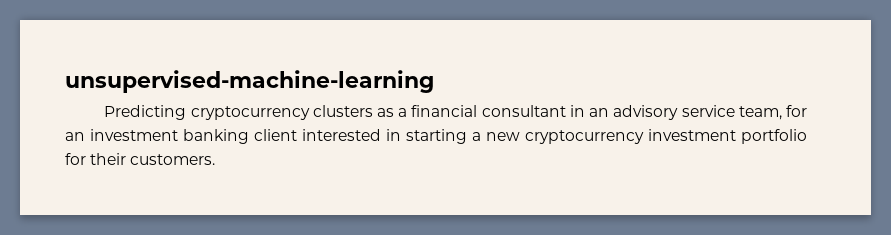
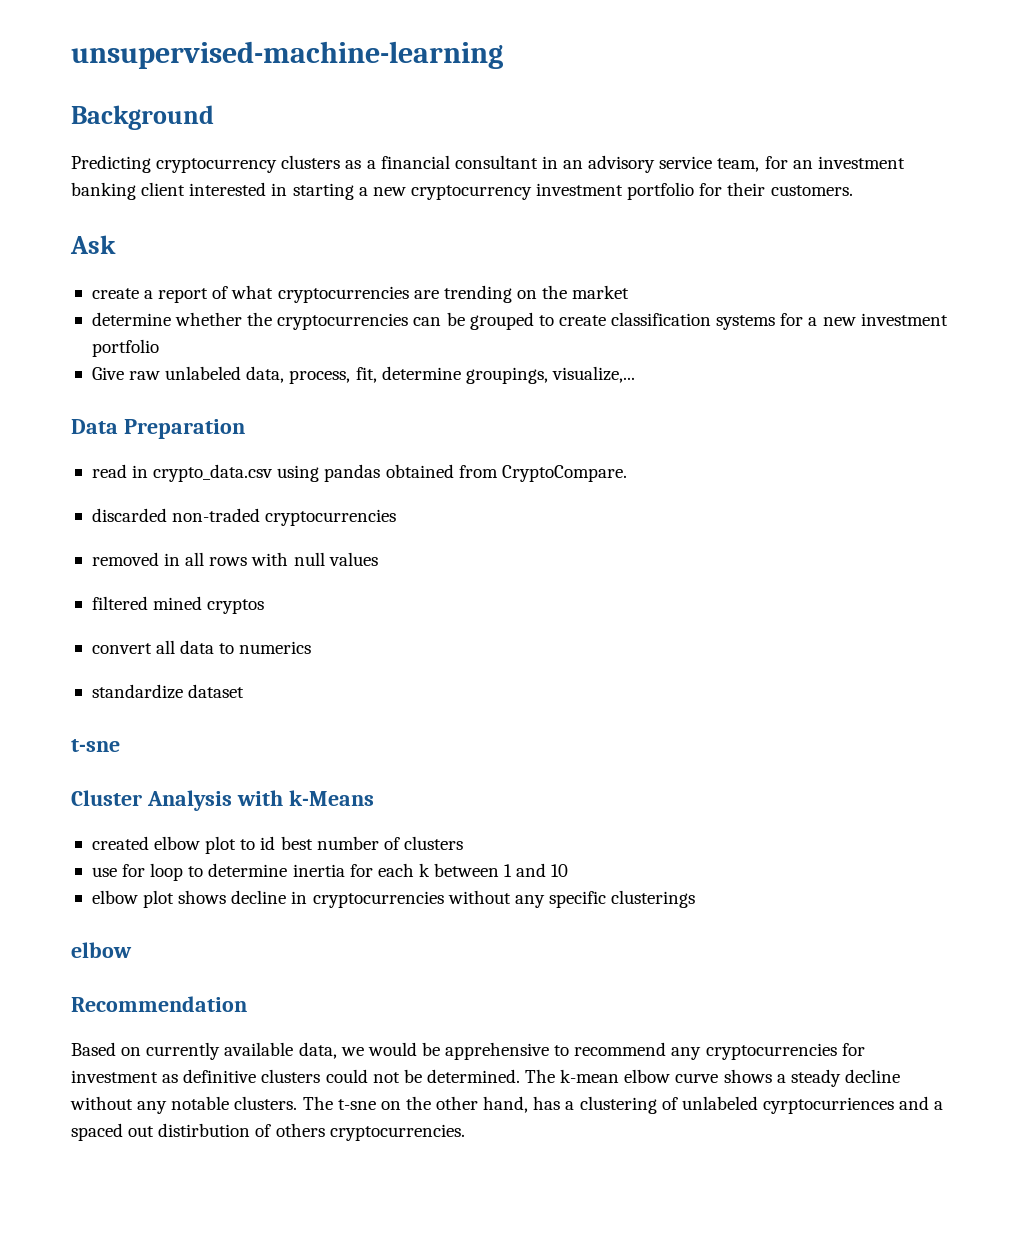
(434, 81) none -> [71,105,214,130] // Background
(216, 159) none -> [70,235,116,254] [91,285,630,303] [91,312,948,330] [91,339,159,357] [91,366,635,384] [71,419,245,439] [91,464,627,482] [91,508,397,526] [91,552,378,566] [91,596,265,614] [91,640,312,654] [91,684,245,699] [71,739,120,752] [71,790,374,811] [91,836,463,854] [91,863,569,881] [91,890,696,908] [71,942,132,958] [71,996,247,1012] [71,1042,865,1060] [71,1069,900,1087] [70,1096,944,1114] [71,1123,465,1141] // Ask // create a report of what cryptocurrencies are trending on the market // determine whether the cryptocurrencies can be grouped to create classification systems for a new investment portfolio // Give raw unlabeled data, process, fit, determine groupings, visualize,... // Data Preparation // read in crypto_data.csv using pandas obtained from CryptoCompare. // discarded non-traded cryptocurrencies // removed in all rows with null values // filtered mined cryptos // convert all data to numerics // standardize dataset // t-sne // Cluster Analysis with k-Means // created elbow plot to id best number of clusters // use for loop to determine inertia for each k between 1 and 10 // elbow plot shows decline in cryptocurrencies without any specific clusterings // elbow // Recommendation // Based on currently available data, we would be apprehensive to recommend any cryptocurrencies for investment as definitive clusters could not be determined. The k-mean elbow curve shows a steady decline without any notable clusters. The t-sne on the other hand, has a clustering of unlabeled cyrptocurriences and a spaced out distirbution of others cryptocurrencies.

